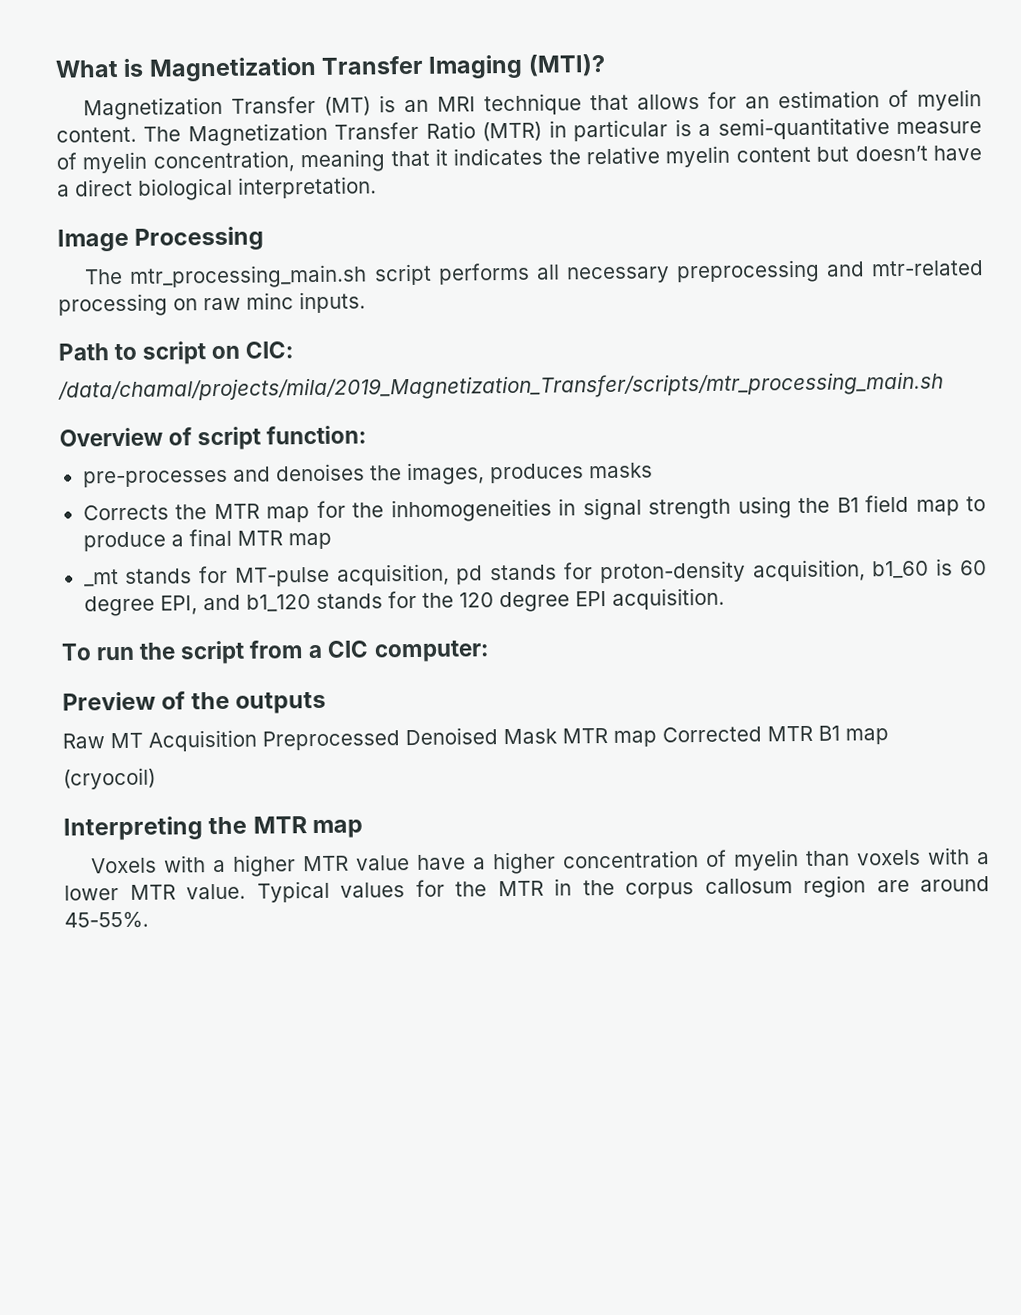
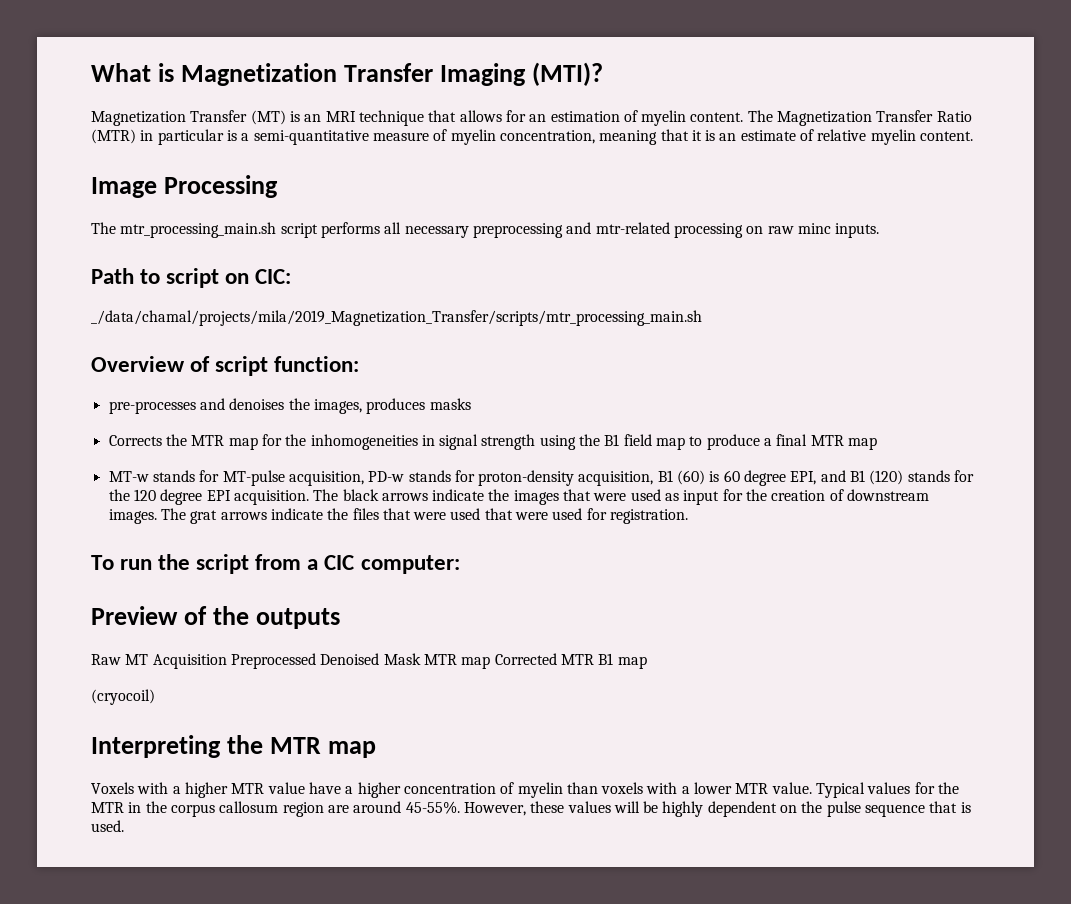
[453,145,982,168] [57,176,377,201] indicates the relative myelin content but doesn’t have a direct biological interpretation. -> [705,129,974,145] is an estimate of relative myelin content.
[58,371,944,403] /data/chamal/projects/mila/2019_Magnetization_Transfer/scripts/mtr_processing_main.sh -> [91,310,702,326] _/data/chamal/projects/mila/2019_Magnetization_Transfer/scripts/mtr_processing_main.sh
[83,569,119,587] _mt -> [108,471,149,482] MT-w
[456,565,484,585] pd -> [368,471,405,482] PD-w
[872,560,930,579] b1_60 -> [657,470,706,485] B1 (60)
[245,594,311,612] b1_120 -> [850,470,904,485] B1 (120)
(725, 598) none -> [313,489,930,505] [108,508,689,524] The black arrows indicate the images that were used as input for the creation of downstream images. The grat arrows indicate the files that were used that were used for registration.
(149, 920) none -> [463,801,971,817] [91,820,124,832] However, these values will be highly dependent on the pulse sequence that is used.

